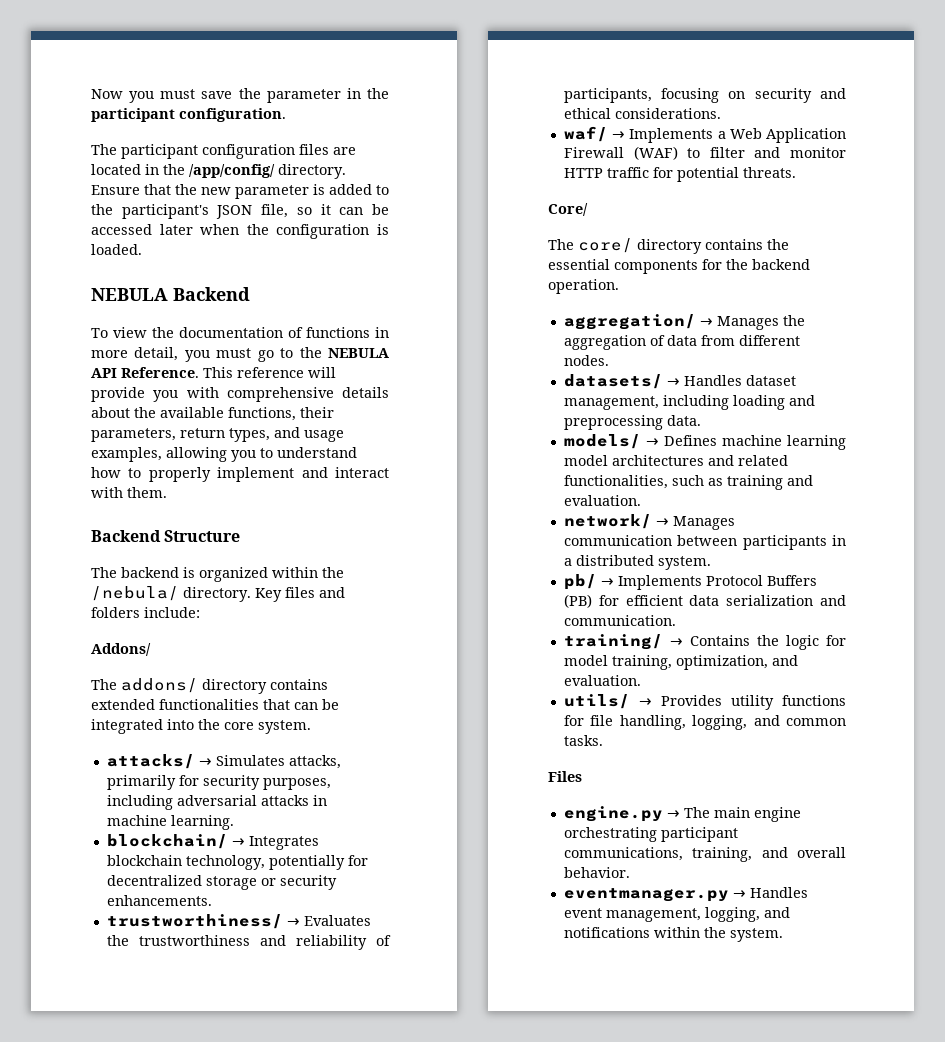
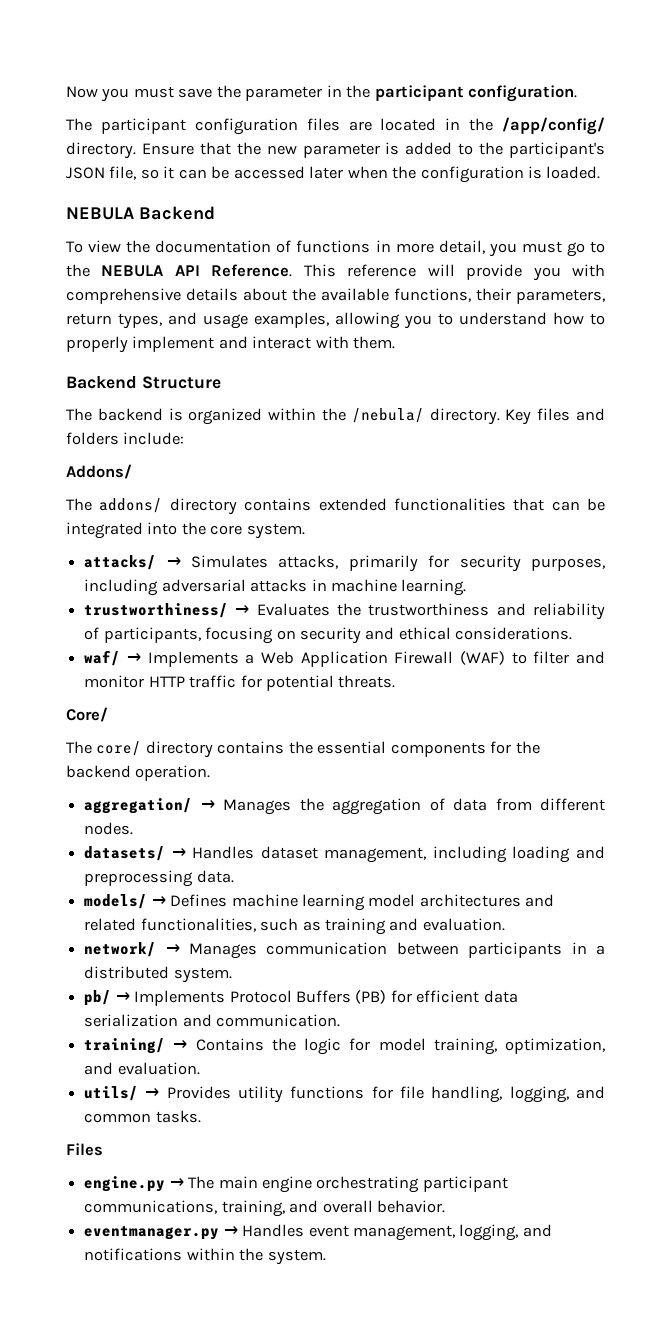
[106,834,319,850] [106,855,368,870] [106,875,337,890] [106,895,212,906] // blockchain/ → Integrates blockchain technology, potentially for decentralized storage or security enhancements. -> (467, 587) none

